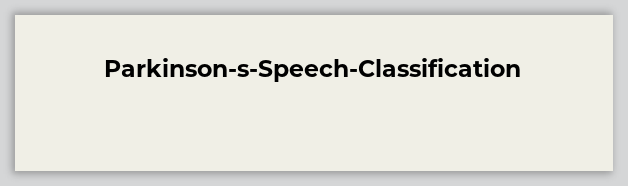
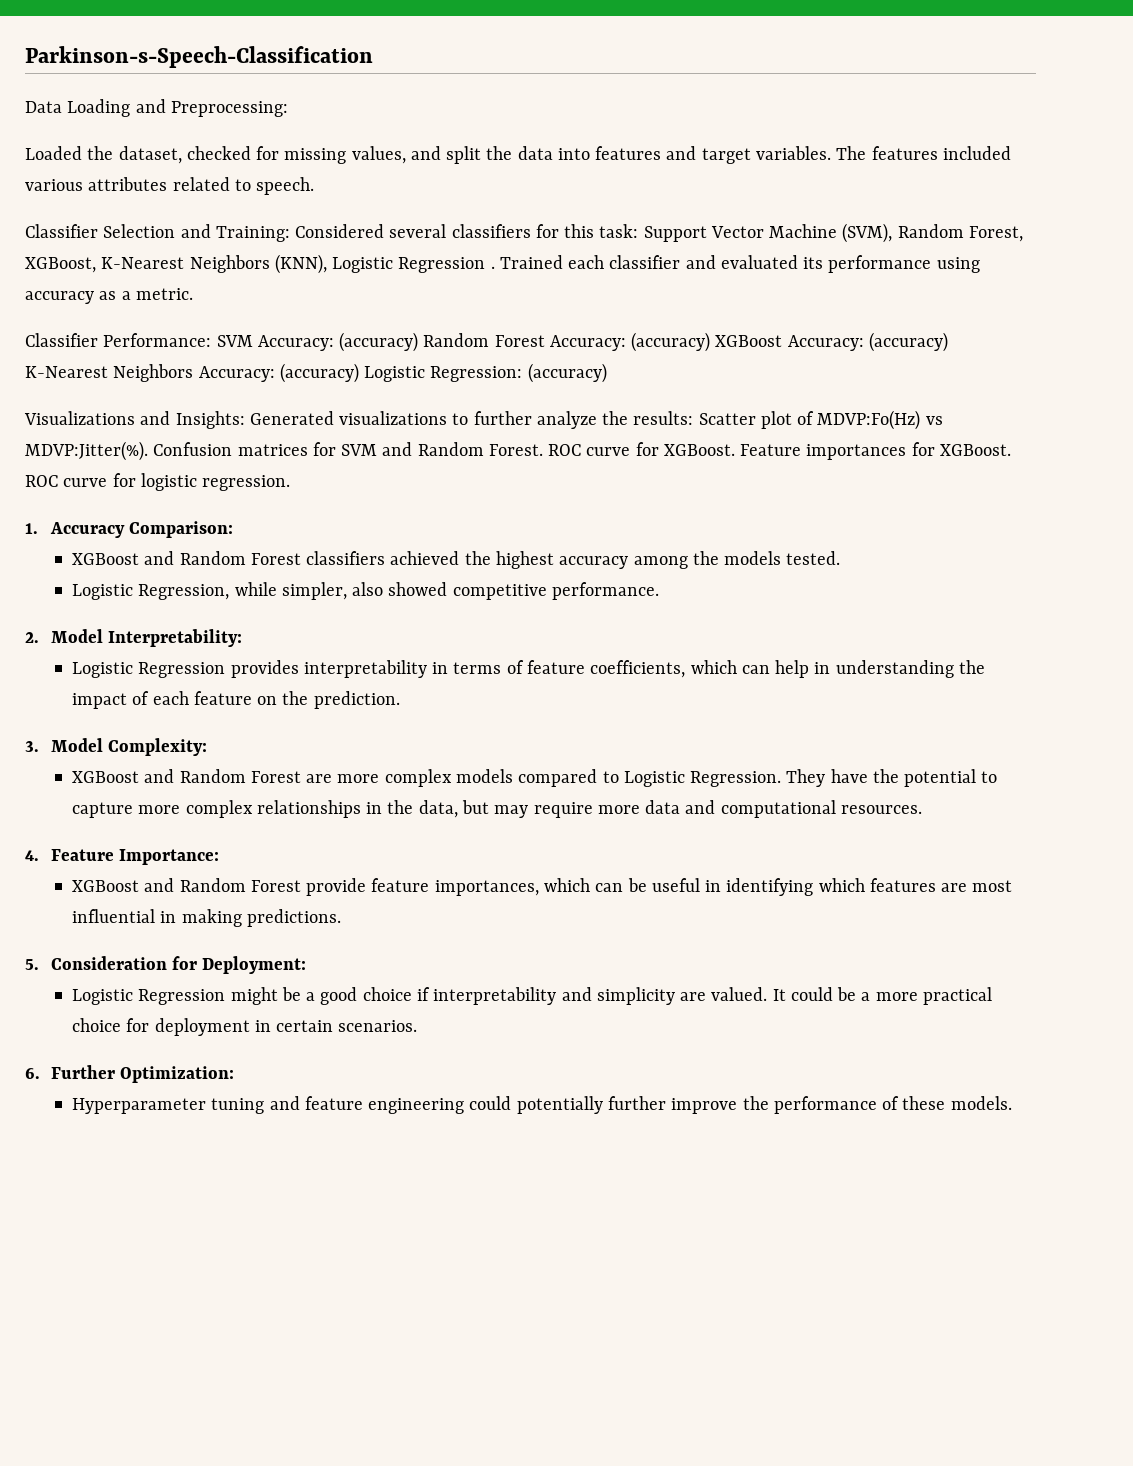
(521, 70) none -> [25,99,288,117] [25,146,1011,164] [25,177,315,195] [25,223,1023,243] [25,254,980,274] [25,288,193,304] [25,332,948,352] [25,363,607,383] [24,410,943,430] [25,441,1011,461] [25,473,291,491] [25,521,233,538] [72,551,841,569] [72,582,659,600] [25,629,242,647] [72,660,985,678] [72,691,400,709] [25,738,207,756] [72,769,998,787] [72,800,922,818] [25,849,219,865] [72,878,1013,896] [72,909,341,927] [25,956,307,974] [72,987,992,1005] [72,1018,418,1036] [25,1065,234,1083] [72,1096,1012,1114] // Data Loading and Preprocessing: // Loaded the dataset, checked for missing values, and split the data into features and target variables. The features included various attributes related to speech. // Classifier Selection and Training: Considered several classifiers for this task: Support Vector Machine (SVM), Random Forest, XGBoost, K-Nearest Neighbors (KNN), Logistic Regression . Trained each classifier and evaluated its performance using accuracy as a metric. // Classifier Performance: SVM Accuracy: (accuracy) Random Forest Accuracy: (accuracy) XGBoost Accuracy: (accuracy) K-Nearest Neighbors Accuracy: (accuracy) Logistic Regression: (accuracy) // Visualizations and Insights: Generated visualizations to further analyze the results: Scatter plot of MDVP:Fo(Hz) vs MDVP:Jitter(%). Confusion matrices for SVM and Random Forest. ROC curve for XGBoost. Feature importances for XGBoost. ROC curve for logistic regression. // 1. Accuracy Comparison: // XGBoost and Random Forest classifiers achieved the highest accuracy among the models tested. // Logistic Regression, while simpler, also showed competitive performance. // 2. Model Interpretability: // Logistic Regression provides interpretability in terms of feature coefficients, which can help in understanding the impact of each feature on the prediction. // 3. Model Complexity: // XGBoost and Random Forest are more complex models compared to Logistic Regression. They have the potential to capture more complex relationships in the data, but may require more data and computational resources. // 4. Feature Importance: // XGBoost and Random Forest provide feature importances, which can be useful in identifying which features are most influential in making predictions. // 5. Consideration for Deployment: // Logistic Regression might be a good choice if interpretability and simplicity are valued. It could be a more practical choice for deployment in certain scenarios. // 6. Further Optimization: // Hyperparameter tuning and feature engineering could potentially further improve the performance of these models.

